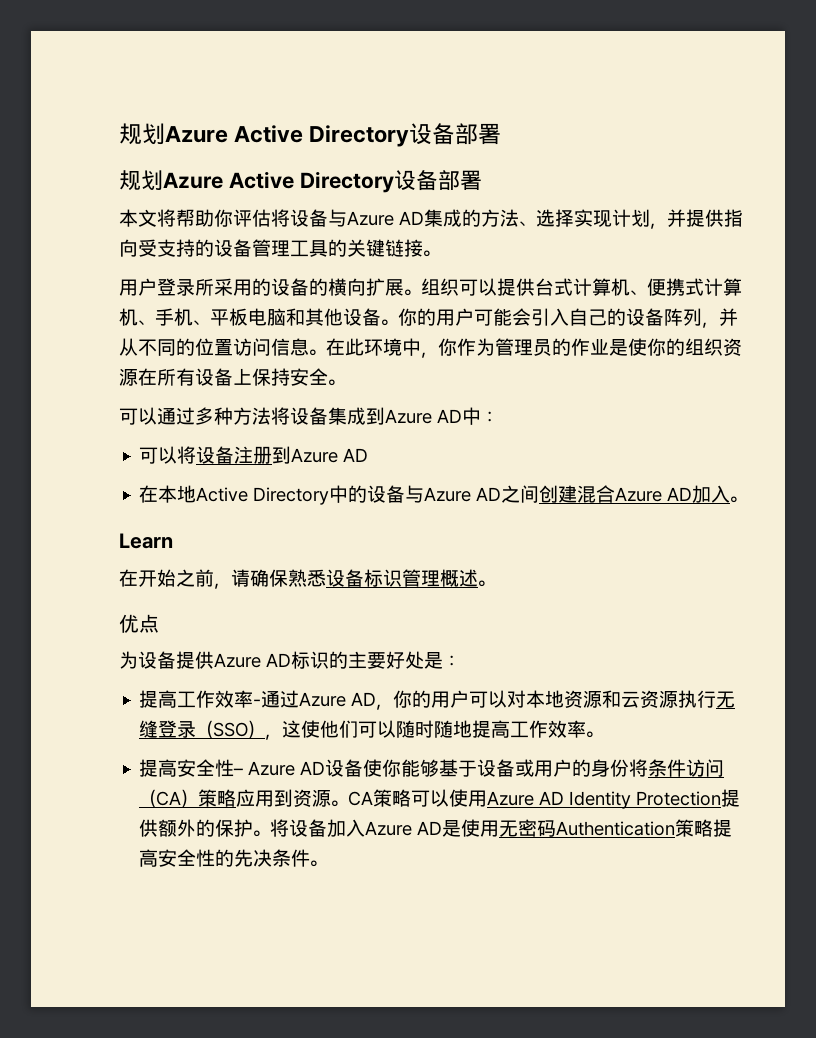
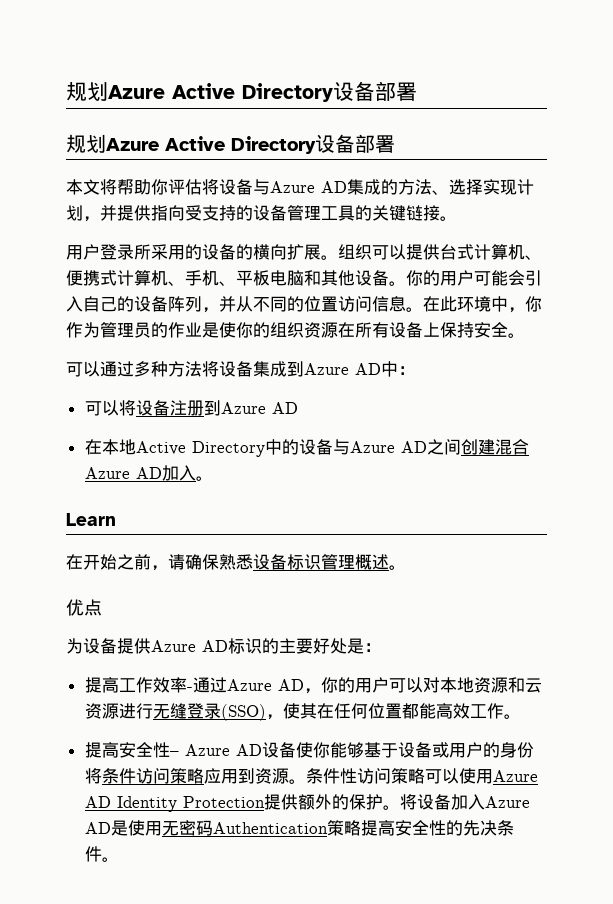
[678,690,698,708] 执 -> [118,703,136,719] 进
[196,720,587,740] （SSO），这使他们可以随时随地提高工作效率 -> [220,703,504,721] (SSO)，使其在任何位置都能高效工作
[139,789,199,808] （CA） -> (170, 776) none
[348,791,374,806] CA -> [305,768,391,784] 条件性访问

